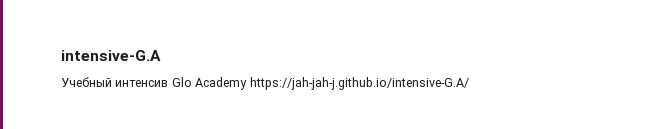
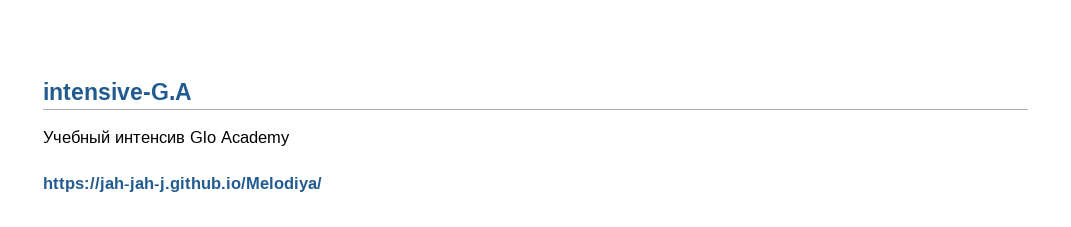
[249,77,469,90] https://jah-jah-j.github.io/intensive-G.A/ -> [43,177,322,192] // https://jah-jah-j.github.io/Melodiya/

